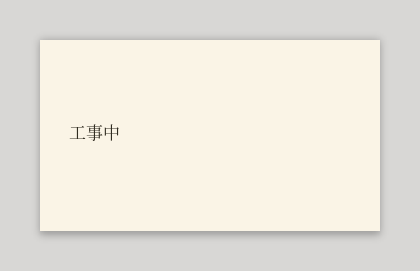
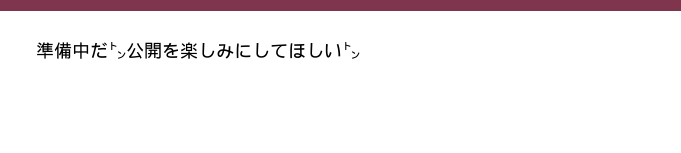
[69,124,120,141] 工事中 -> [36,42,360,59] 準備中だ㌧公開を楽しみにしてほしい㌧

